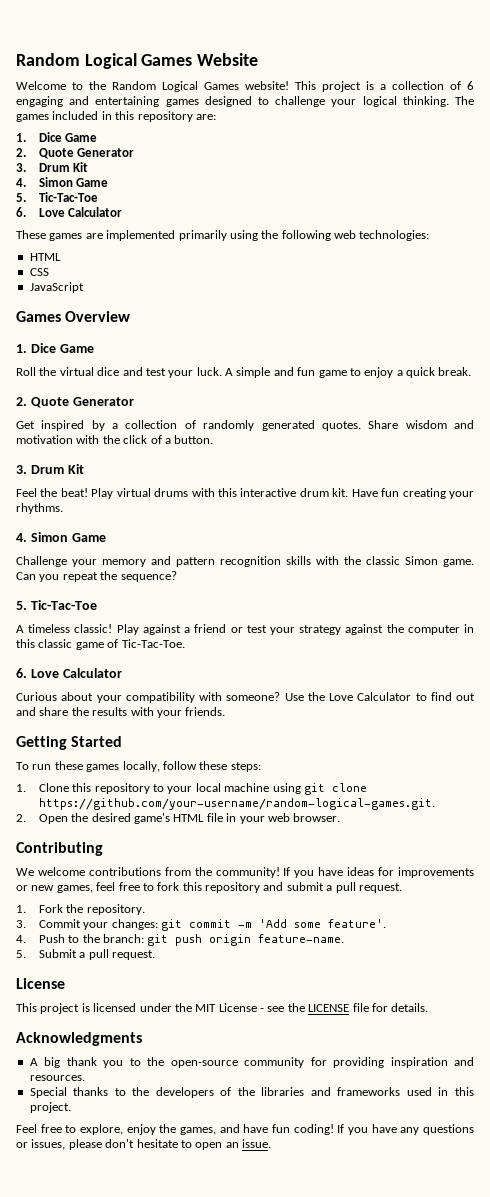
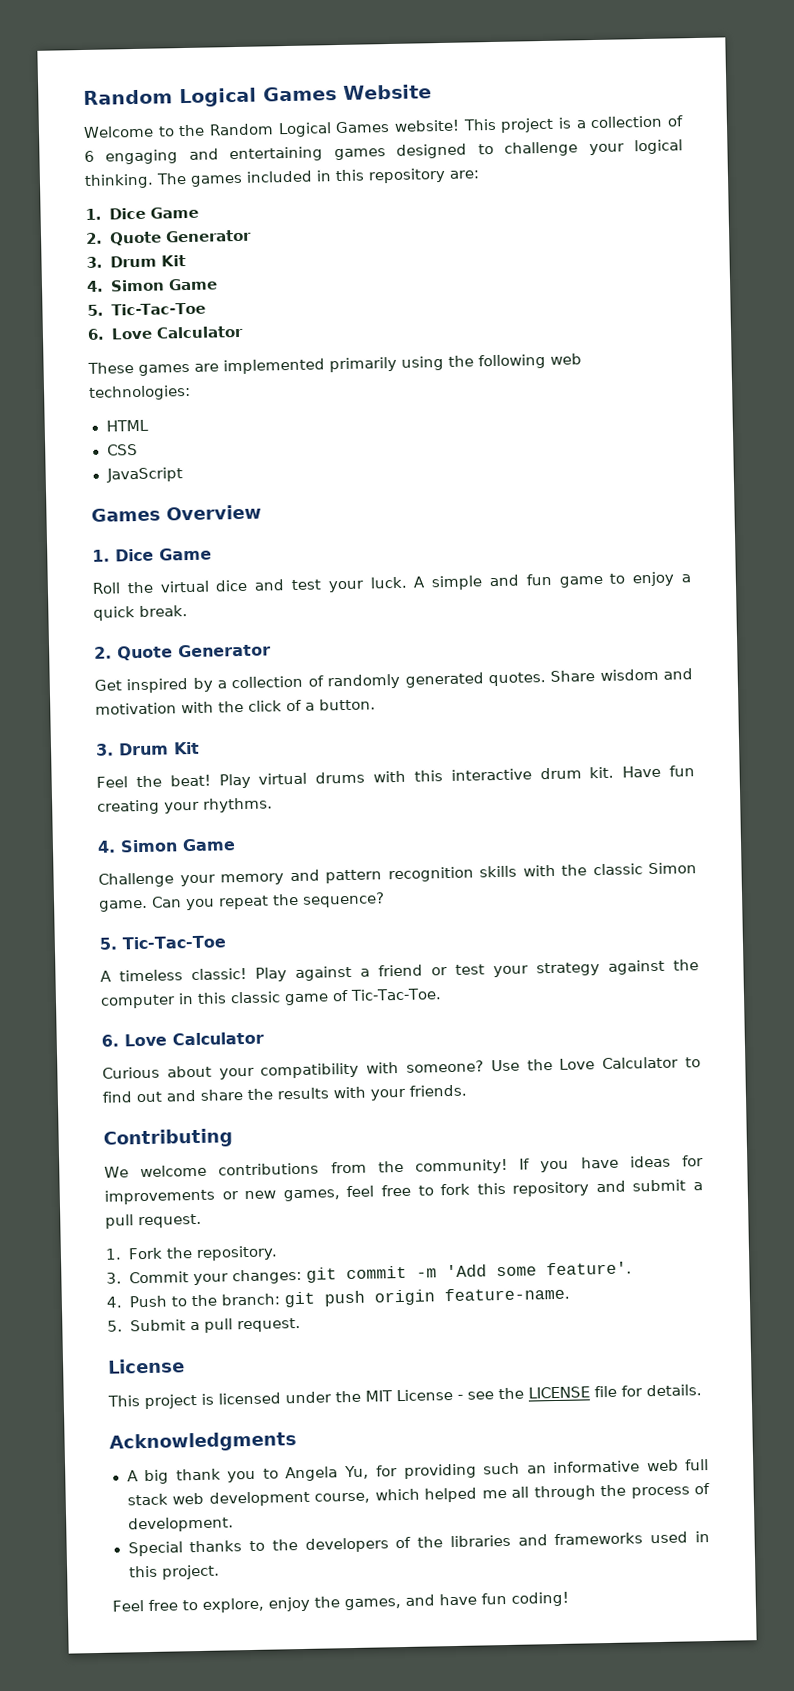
[16,736,123,750] [16,761,261,772] [16,783,367,795] [38,798,435,810] [16,813,341,824] // Getting Started // To run these games locally, follow these steps: // 1. Clone this repository to your local machine using git clone https://github.com/your-username/random-logical-games.git. // 2. Open the desired game's HTML file in your web browser. -> (467, 1090) none
[147,1057,475,1068] [29,1075,85,1081] the open-source community for providing inspiration and resources. -> [285,1459,709,1482] [126,1483,710,1507] [127,1516,234,1533] Angela Yu, for providing such an informative web full stack web development course, which helped me all through the process of development.
[337,1124,475,1135] [16,1139,271,1150] If you have any questions or issues, please don't hesitate to open an issue. -> (569, 1599) none

